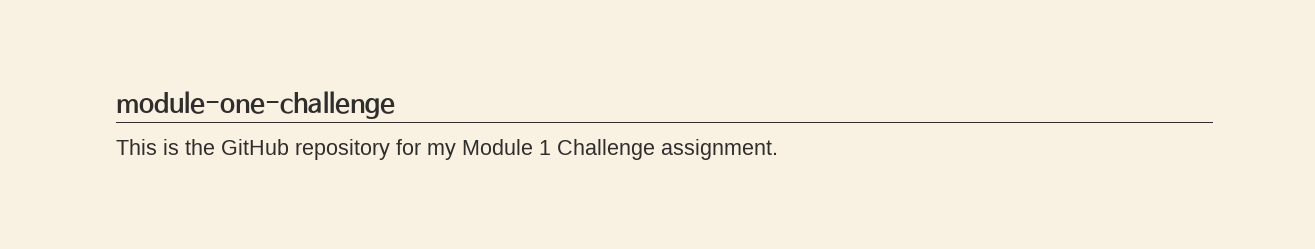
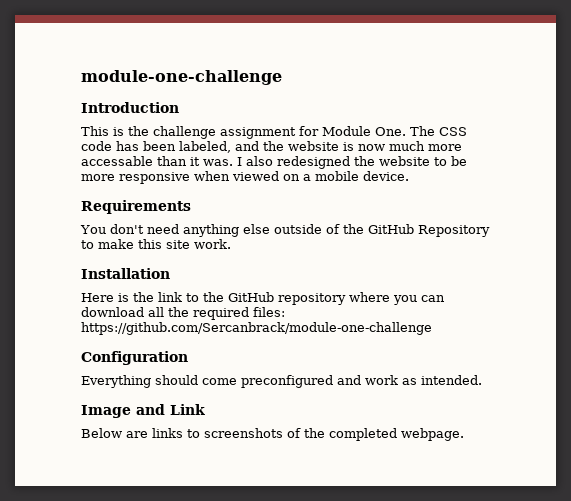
(395, 105) none -> [81,102,179,113] // Introduction
[221,139,778,160] GitHub repository for my Module 1 Challenge assignment. -> [153,126,467,139] [81,141,462,153] [81,156,467,169] [81,171,409,184] [81,200,191,214] [80,224,490,237] [81,239,231,249] [81,268,170,279] [81,292,445,305] [81,307,285,320] [81,322,432,335] [81,351,188,365] [81,375,482,388] [81,404,205,418] [81,428,464,441] challenge assignment for Module One. The CSS code has been labeled, and the website is now much more accessable than it was. I also redesigned the website to be more responsive when viewed on a mobile device. // Requirements // You don't need anything else outside of the GitHub Repository to make this site work. // Installation // Here is the link to the GitHub repository where you can download all the required files: https://github.com/Sercanbrack/module-one-challenge // Configuration // Everything should come preconfigured and work as intended. // Image and Link // Below are links to screenshots of the completed webpage.

